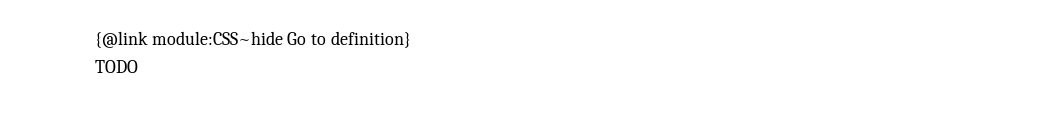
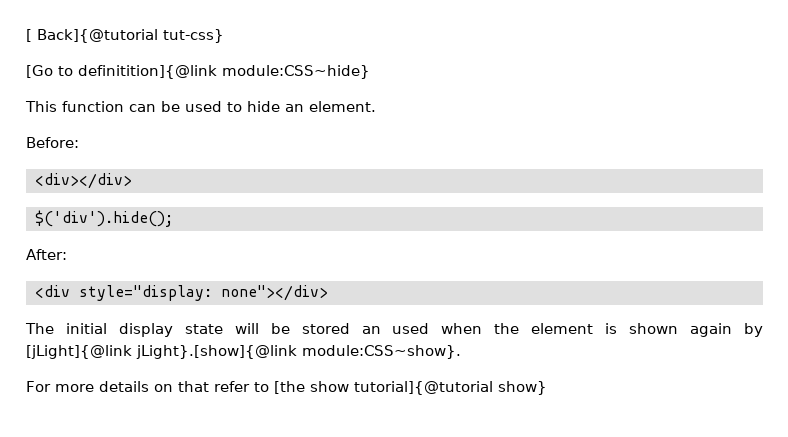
[95,31,411,48] [95,60,138,73] {@link module:CSS~hide Go to definition} // TODO -> [26,29,224,43] [26,65,370,79] [25,101,376,112] [26,137,79,148] [34,173,132,189] [34,210,173,227] [26,249,67,260] [34,285,328,301] [25,323,763,337] [26,345,461,359] [26,381,547,395] [ Back]{@tutorial tut-css} // [Go to definitition]{@link module:CSS~hide} // This function can be used to hide an element. // Before: // <div></div> // $('div').hide(); // After: // <div style="display: none"></div> // The initial display state will be stored an used when the element is shown again by [jLight]{@link jLight}.[show]{@link module:CSS~show}. // For more details on that refer to [the show tutorial]{@tutorial show}

